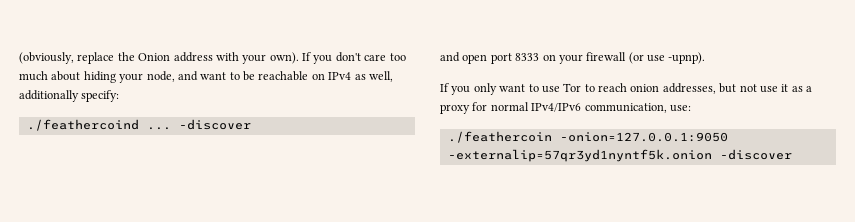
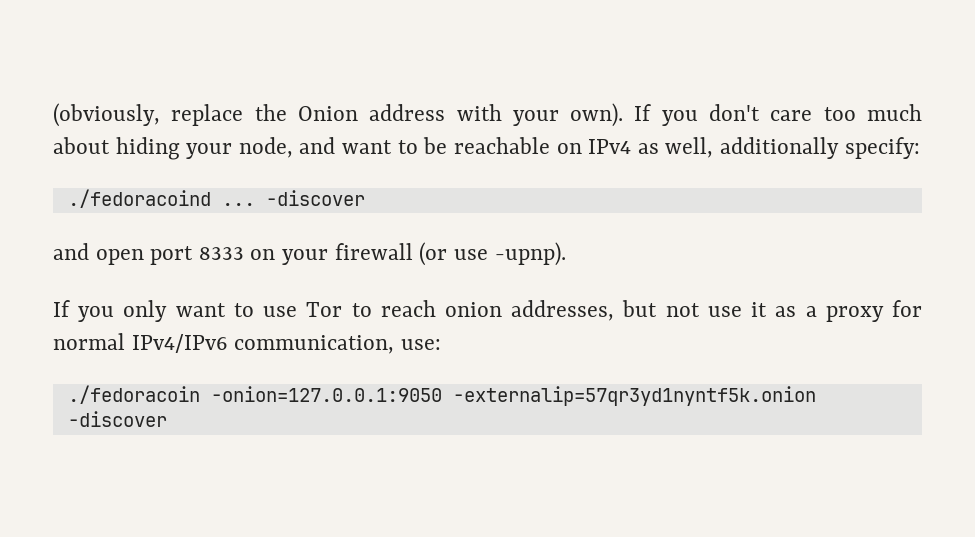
[26,119,139,131] ./feathercoind -> [67,189,211,208] ./fedoracoind
[447,131,552,143] ./feathercoin -> [67,385,200,404] ./fedoracoin

